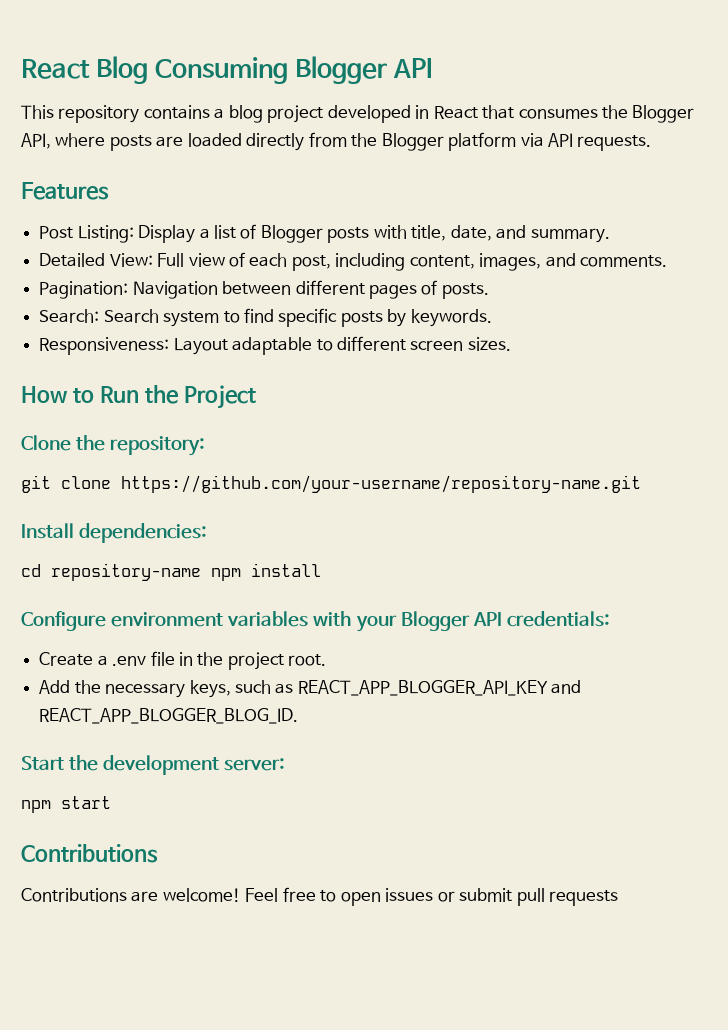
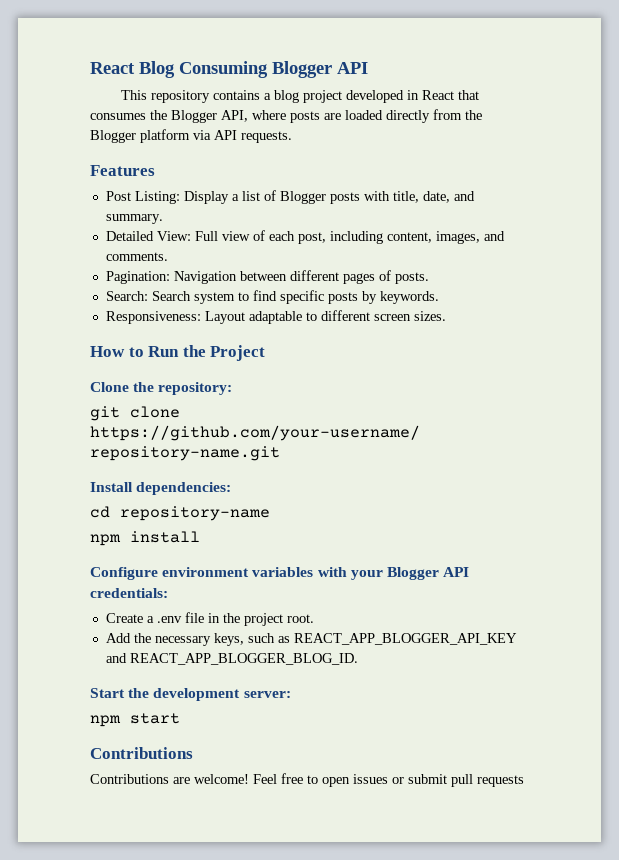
(201, 572) none -> (270, 513) //

